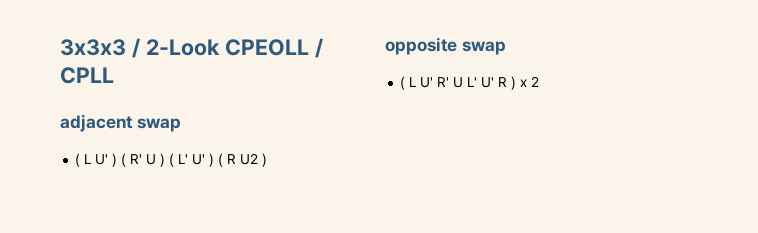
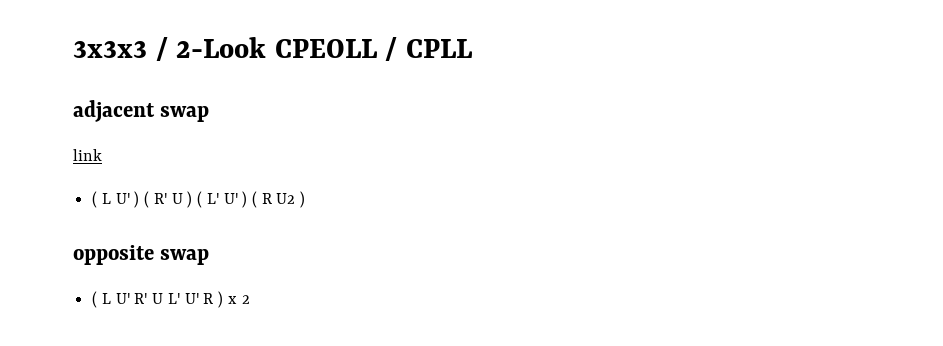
(181, 125) none -> [73,149,102,161] // link

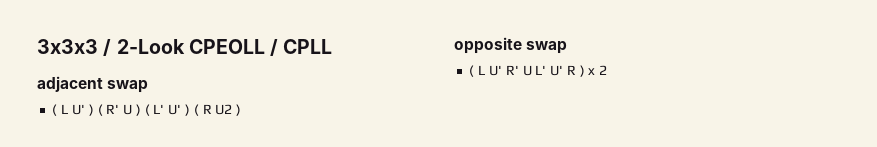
[73,149,102,161] // link -> (149, 86) none

